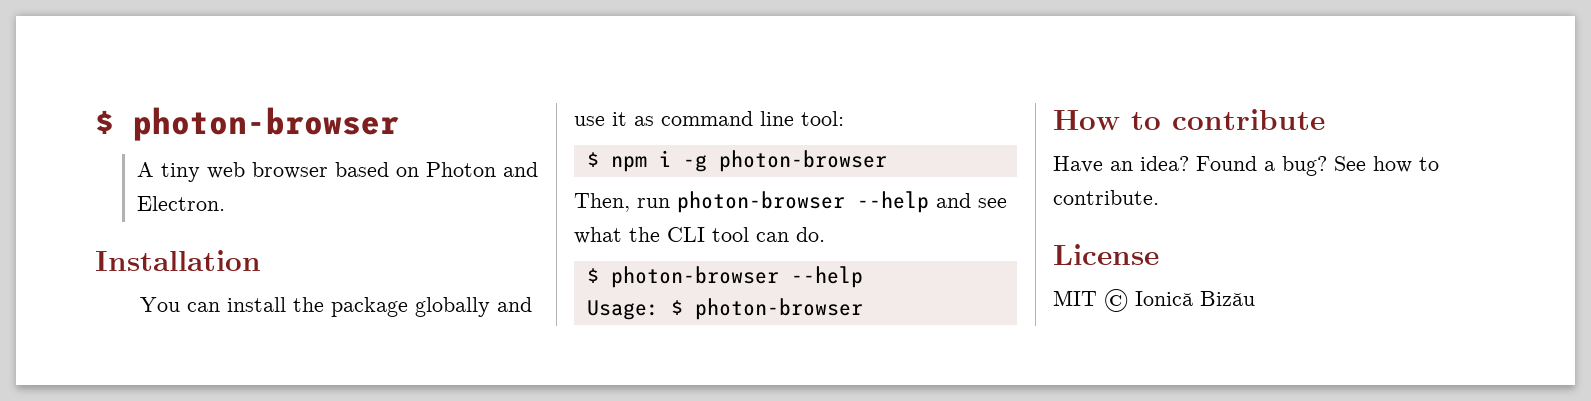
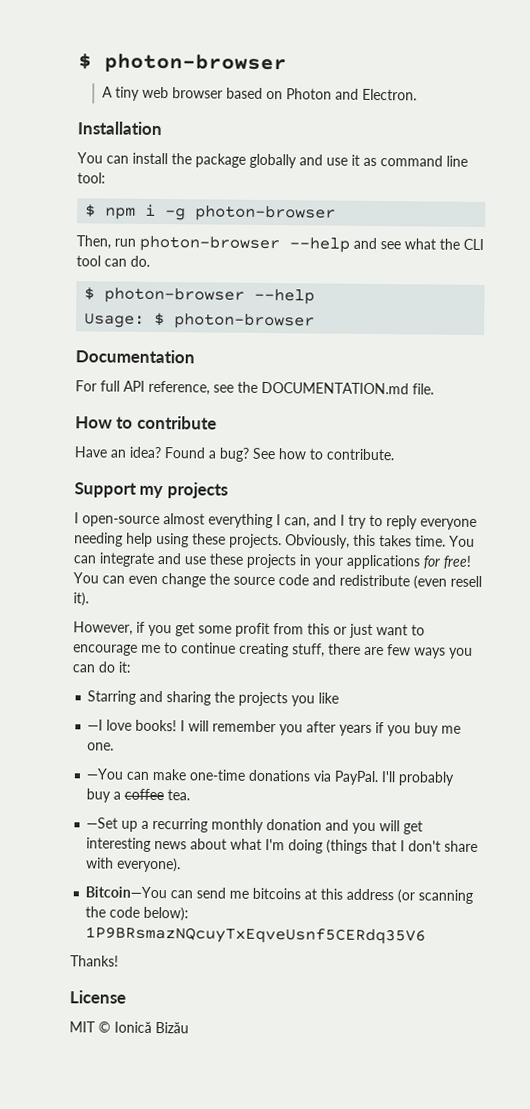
(863, 309) none -> [75,349,195,364] [75,380,434,396] // Documentation // For full API reference, see the DOCUMENTATION.md file.
(1159, 197) none -> [74,482,228,499] [74,512,477,530] [74,532,475,549] [73,552,471,570] [73,572,482,590] [73,592,89,607] [73,621,425,638] [73,642,473,659] [72,661,132,673] [87,690,340,707] [87,719,462,737] [87,742,115,751] [86,768,455,786] [86,788,191,803] [86,817,424,835] [86,837,479,854] [86,857,182,873] [85,886,474,904] [85,906,190,922] [85,926,427,945] [70,955,119,967] // Support my projects // I open-source almost everything I can, and I try to reply everyone needing help using these projects. Obviously, this takes time. You can integrate and use these projects in your applications for free! You can even change the source code and redistribute (even resell it). // However, if you get some profit from this or just want to encourage me to continue creating stuff, there are few ways you can do it: // Starring and sharing the projects you like // —I love books! I will remember you after years if you buy me one. // —You can make one-time donations via PayPal. I'll probably buy a coffee tea. // —Set up a recurring monthly donation and you will get interesting news about what I'm doing (things that I don't share with everyone). // Bitcoin—You can send me bitcoins at this address (or scanning the code below): 1P9BRsmazNQcuyTxEqveUsnf5CERdq35V6 // Thanks!

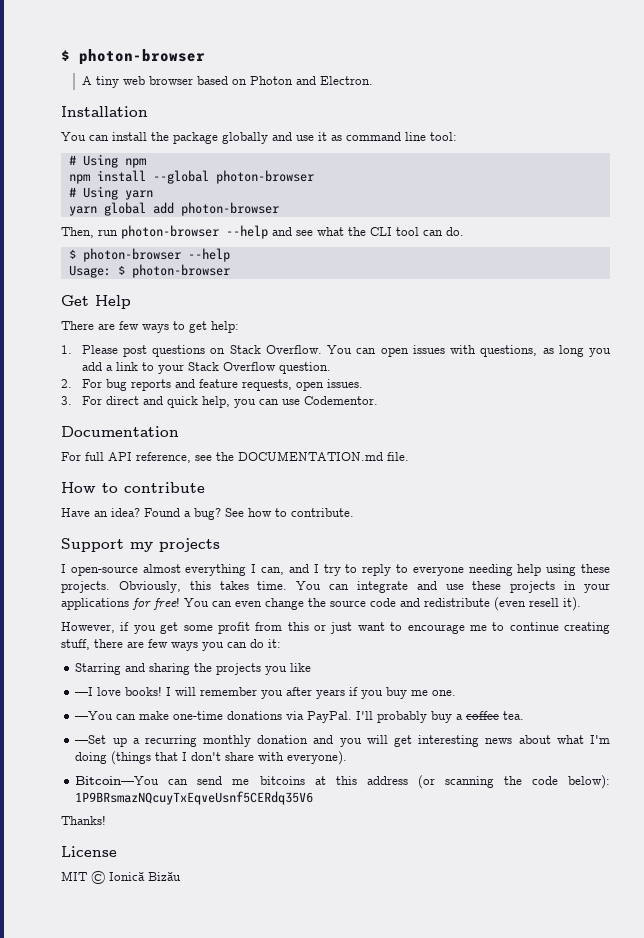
[85,203,187,221] $ npm i -g -> [68,154,146,168] [68,170,314,184] [68,186,153,200] [68,202,174,216] # Using npm // npm install --global photon-browser // # Using yarn // yarn global add
(316, 321) none -> [61,295,131,309] [61,321,239,333] [61,345,611,357] [81,362,331,374] [61,379,363,391] [61,396,378,408] // Get Help // There are few ways to get help: // 1. Please post questions on Stack Overflow. You can open issues with questions, as long you add a link to your Stack Overflow question. // 2. For bug reports and feature requests, open issues. // 3. For direct and quick help, you can use Codementor.
(418, 522) none -> [395,564,408,573] to

